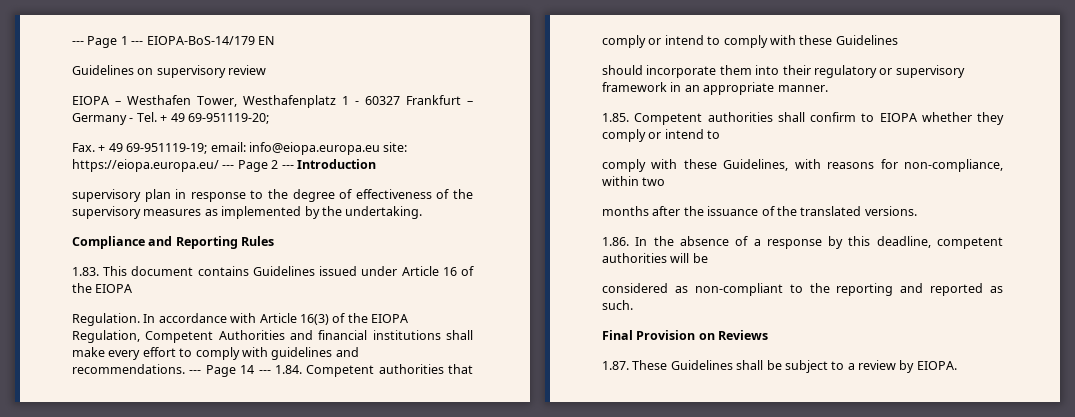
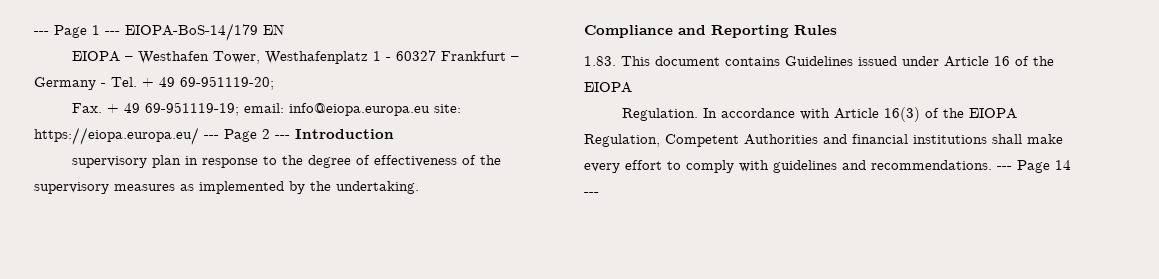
[72,65,267,78] // Guidelines on supervisory review -> (284, 29) none
[274,364,473,377] [602,35,898,48] [602,65,965,78] [602,82,828,95] [602,112,1004,125] [602,129,721,142] [602,159,1003,172] [602,176,666,186] [602,206,917,216] [602,236,1003,249] [602,253,708,263] [602,283,1003,296] [602,300,633,310] [602,330,769,340] [602,360,957,373] 1.84. Competent authorities that comply or intend to comply with these Guidelines // should incorporate them into their regulatory or supervisory framework in an appropriate manner. // 1.85. Competent authorities shall confirm to EIOPA whether they comply or intend to // comply with these Guidelines, with reasons for non-compliance, within two // months after the issuance of the translated versions. // 1.86. In the absence of a response by this deadline, competent authorities will be // considered as non-compliant to the reporting and reported as such. // Final Provision on Reviews // 1.87. These Guidelines shall be subject to a review by EIOPA. -> (599, 194) none

